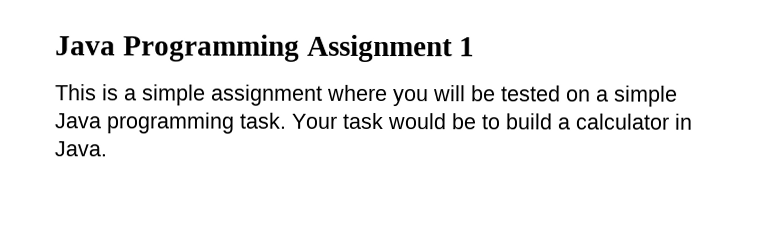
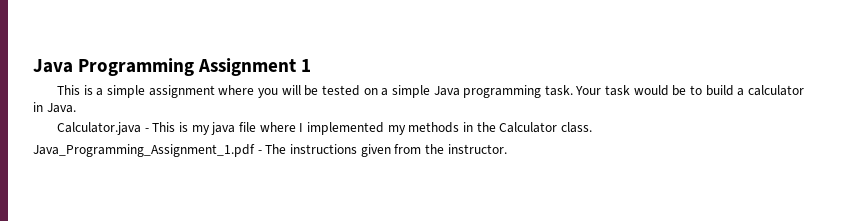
(107, 149) none -> [57,122,592,135] [33,144,507,157] // Calculator.java - This is my java file where I implemented my methods in the Calculator class. // Java_Programming_Assignment_1.pdf - The instructions given from the instructor.

